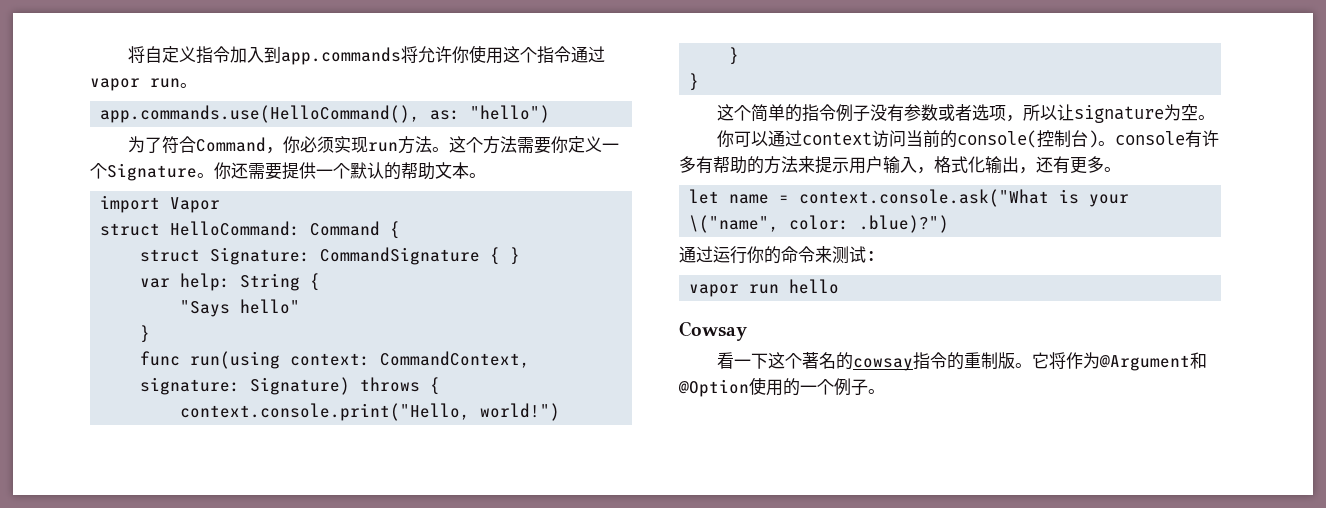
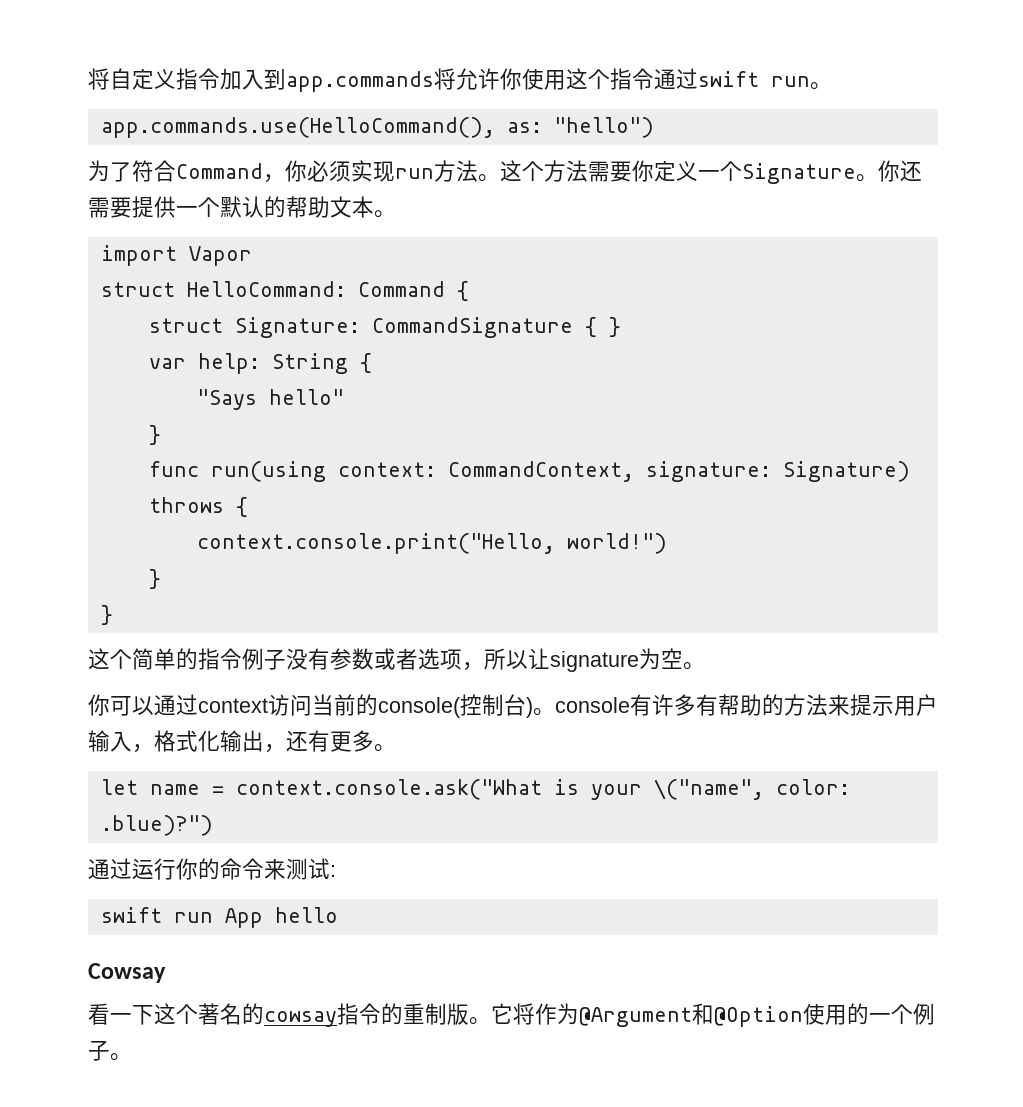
[90,78,140,91] vapor -> [698,71,759,87] swift
[689,284,780,297] vapor run -> [100,907,263,928] swift run App

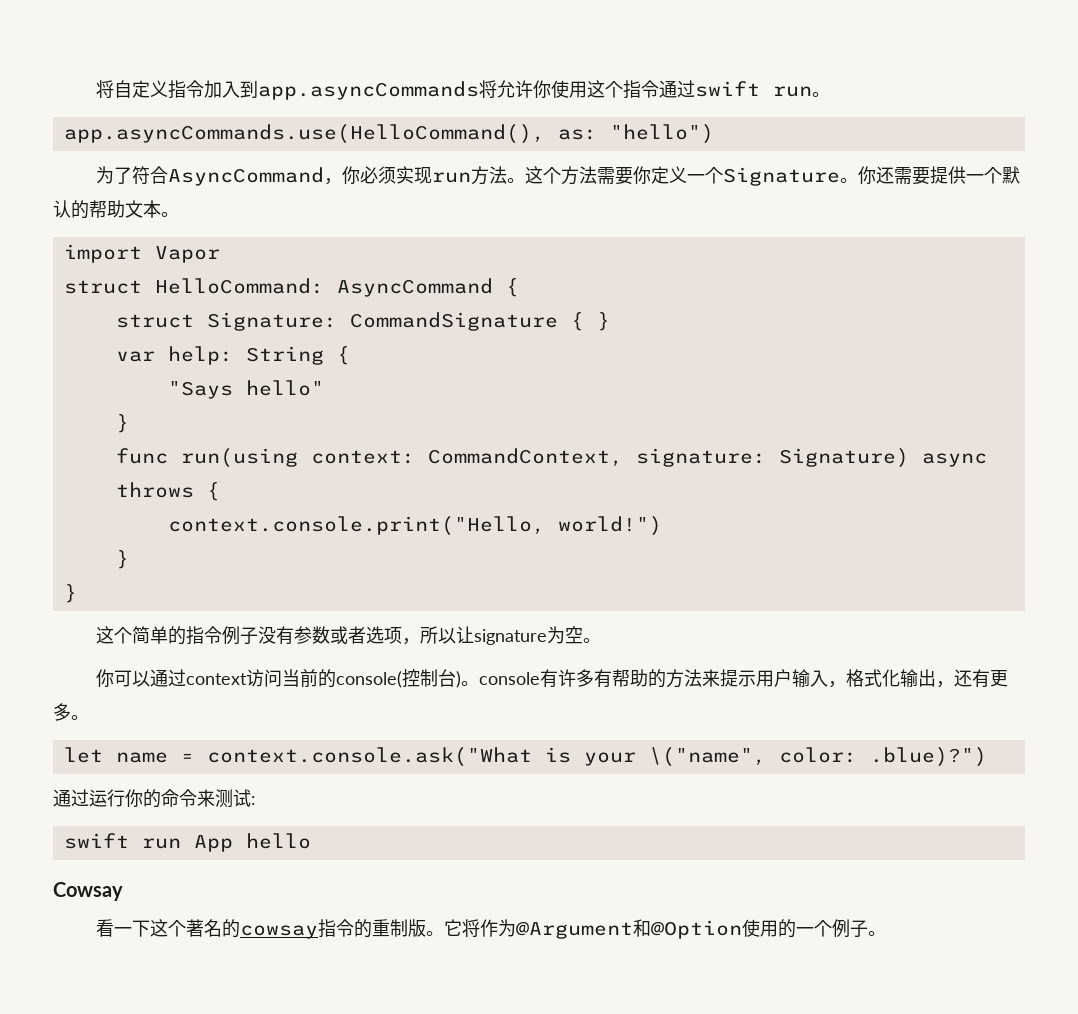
[286,71,434,92] app.commands -> [257,81,479,100] app.asyncCommands
[100,117,495,138] app.commands.use(HelloCommand(), -> [63,124,545,144] app.asyncCommands.use(HelloCommand(),
[176,163,263,179] Command -> [167,167,324,186] AsyncCommand
[357,281,445,297] Command -> [336,278,493,297] AsyncCommand
(910, 471) none -> [921,453,987,467] async

